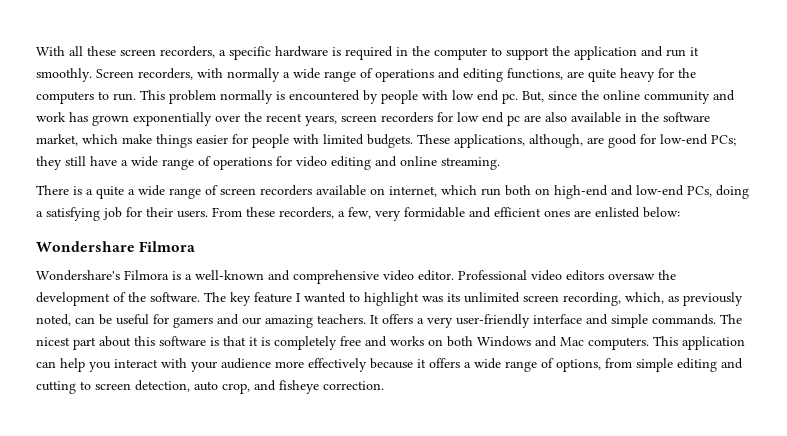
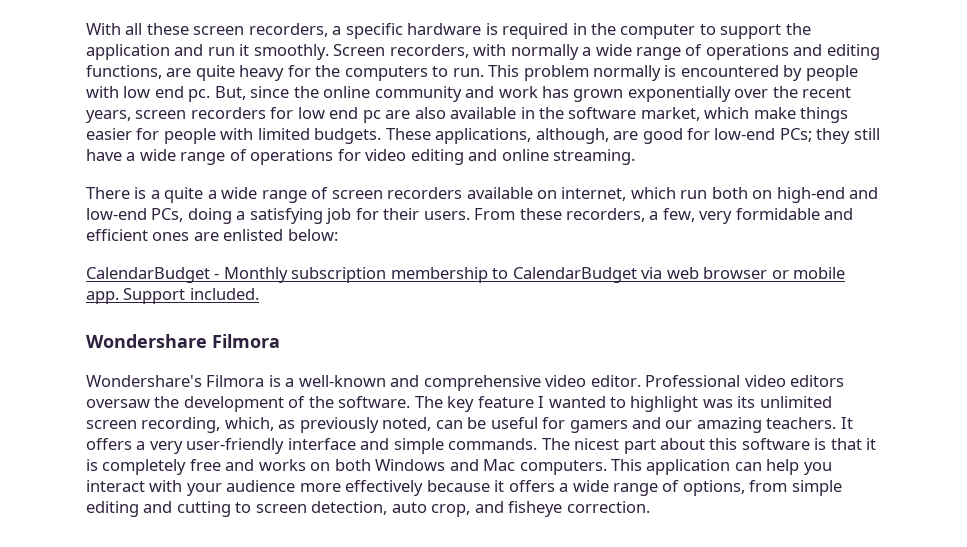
(680, 212) none -> [86,267,846,283] [86,288,259,304] // CalendarBudget - Monthly subscription membership to CalendarBudget via web browser or mobile app. Support included.

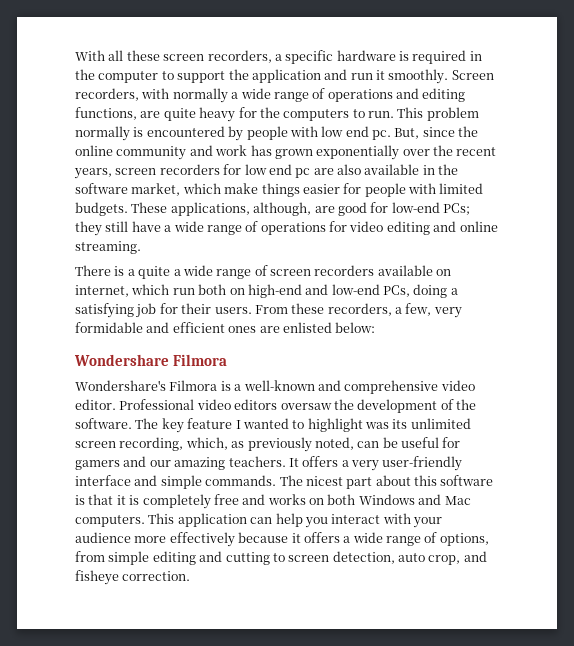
[86,267,846,283] [86,288,259,304] // CalendarBudget - Monthly subscription membership to CalendarBudget via web browser or mobile app. Support included. -> (376, 327) none

